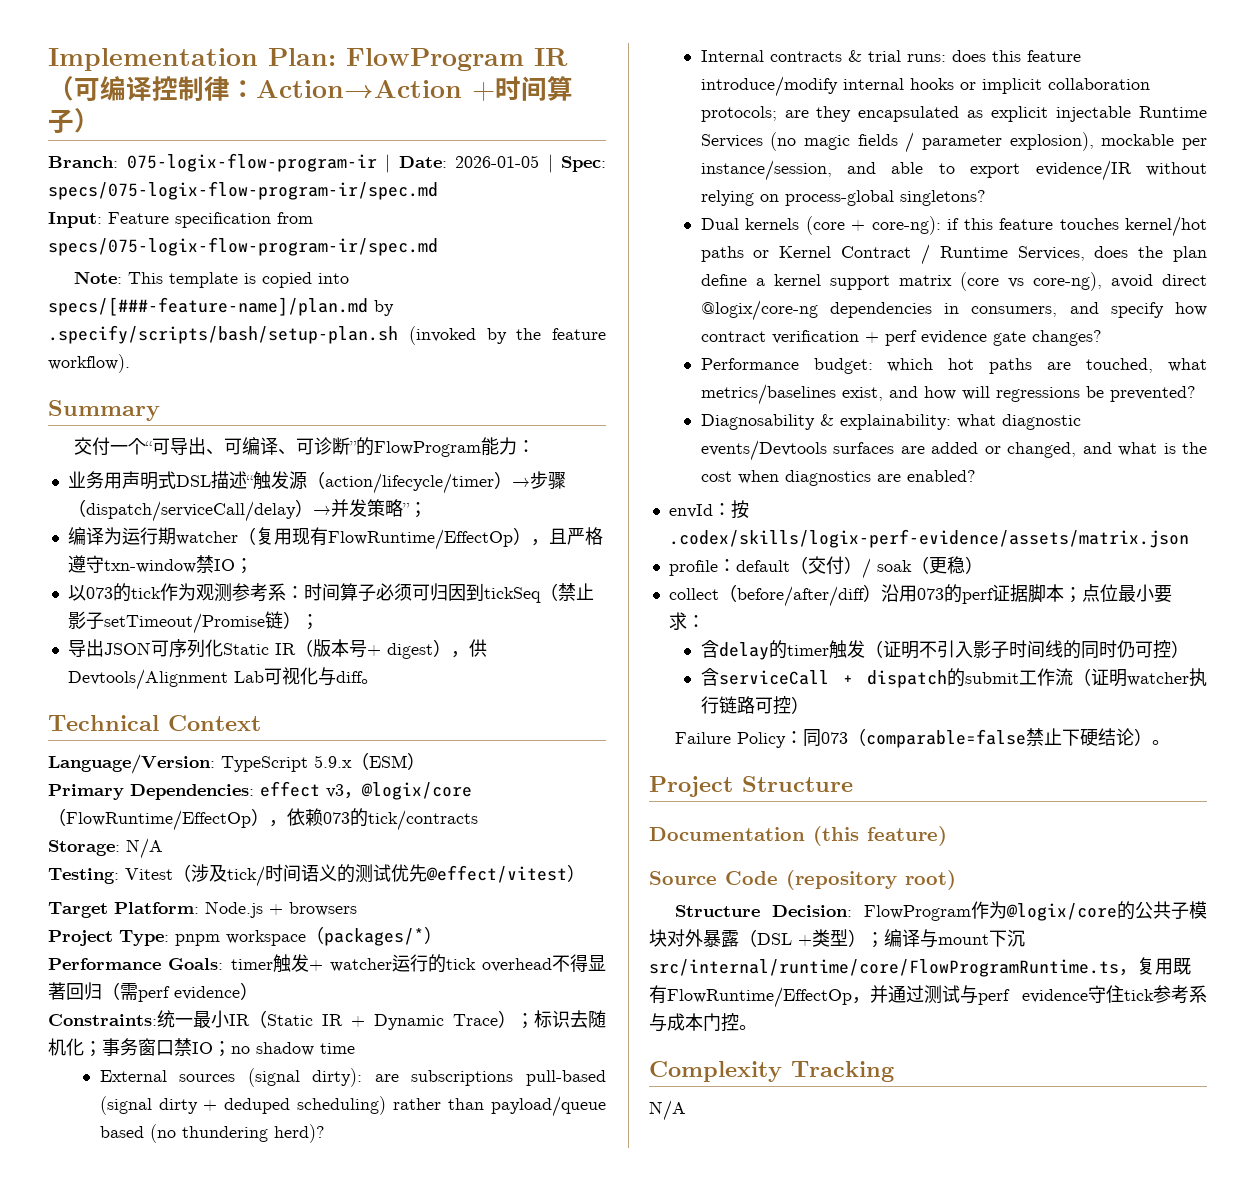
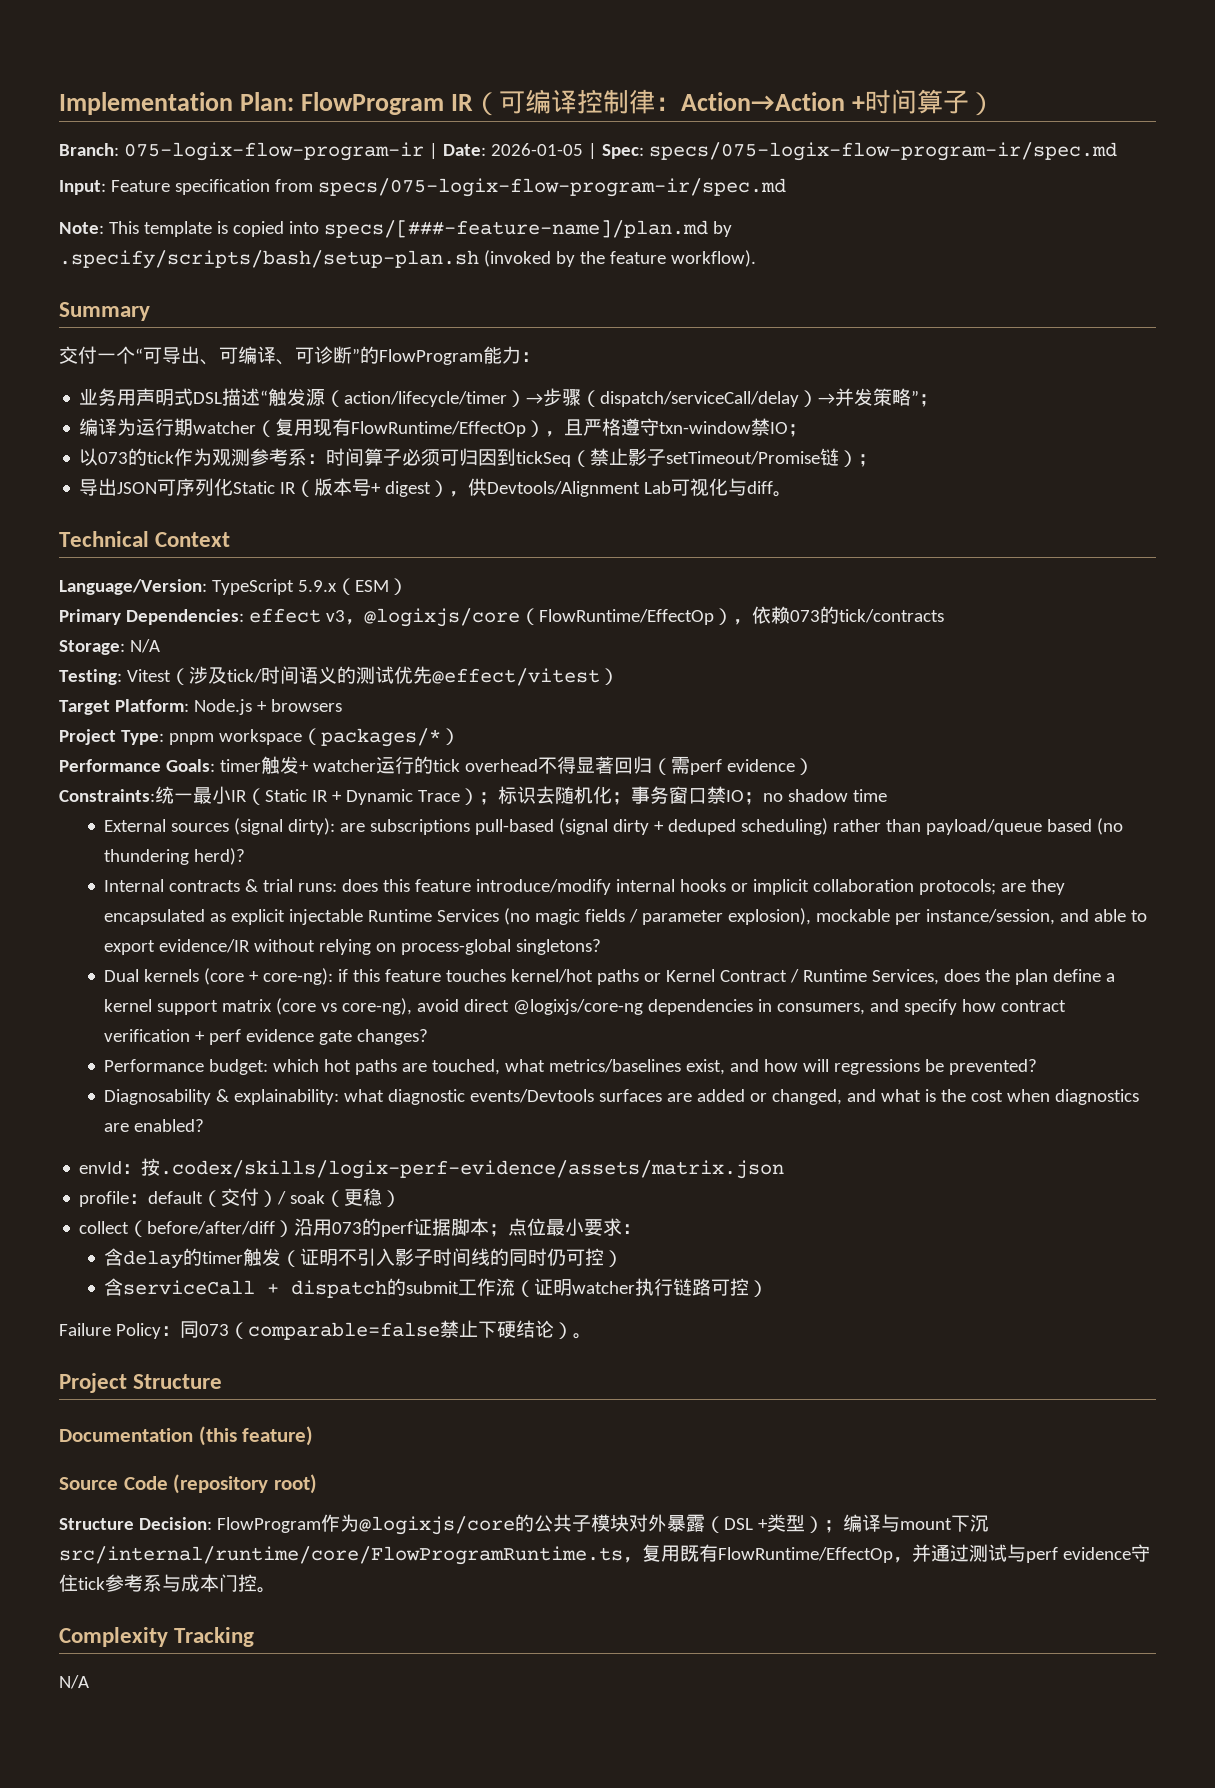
[361,782,472,800] @logix/core -> [363,608,520,627] @logixjs/core
[700,300,818,321] @logix/core-ng -> [513,999,644,1015] @logixjs/core-ng
[1006,903,1117,921] @logix/core -> [358,1516,515,1535] @logixjs/core

